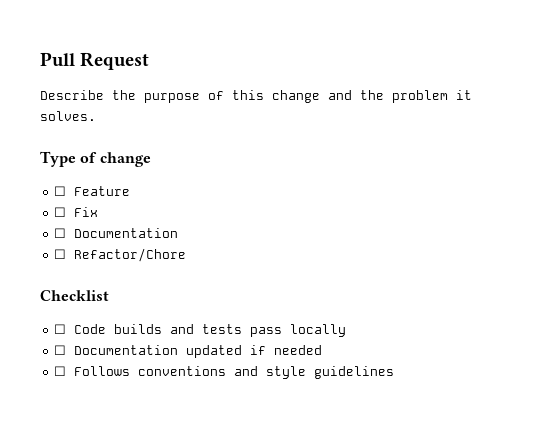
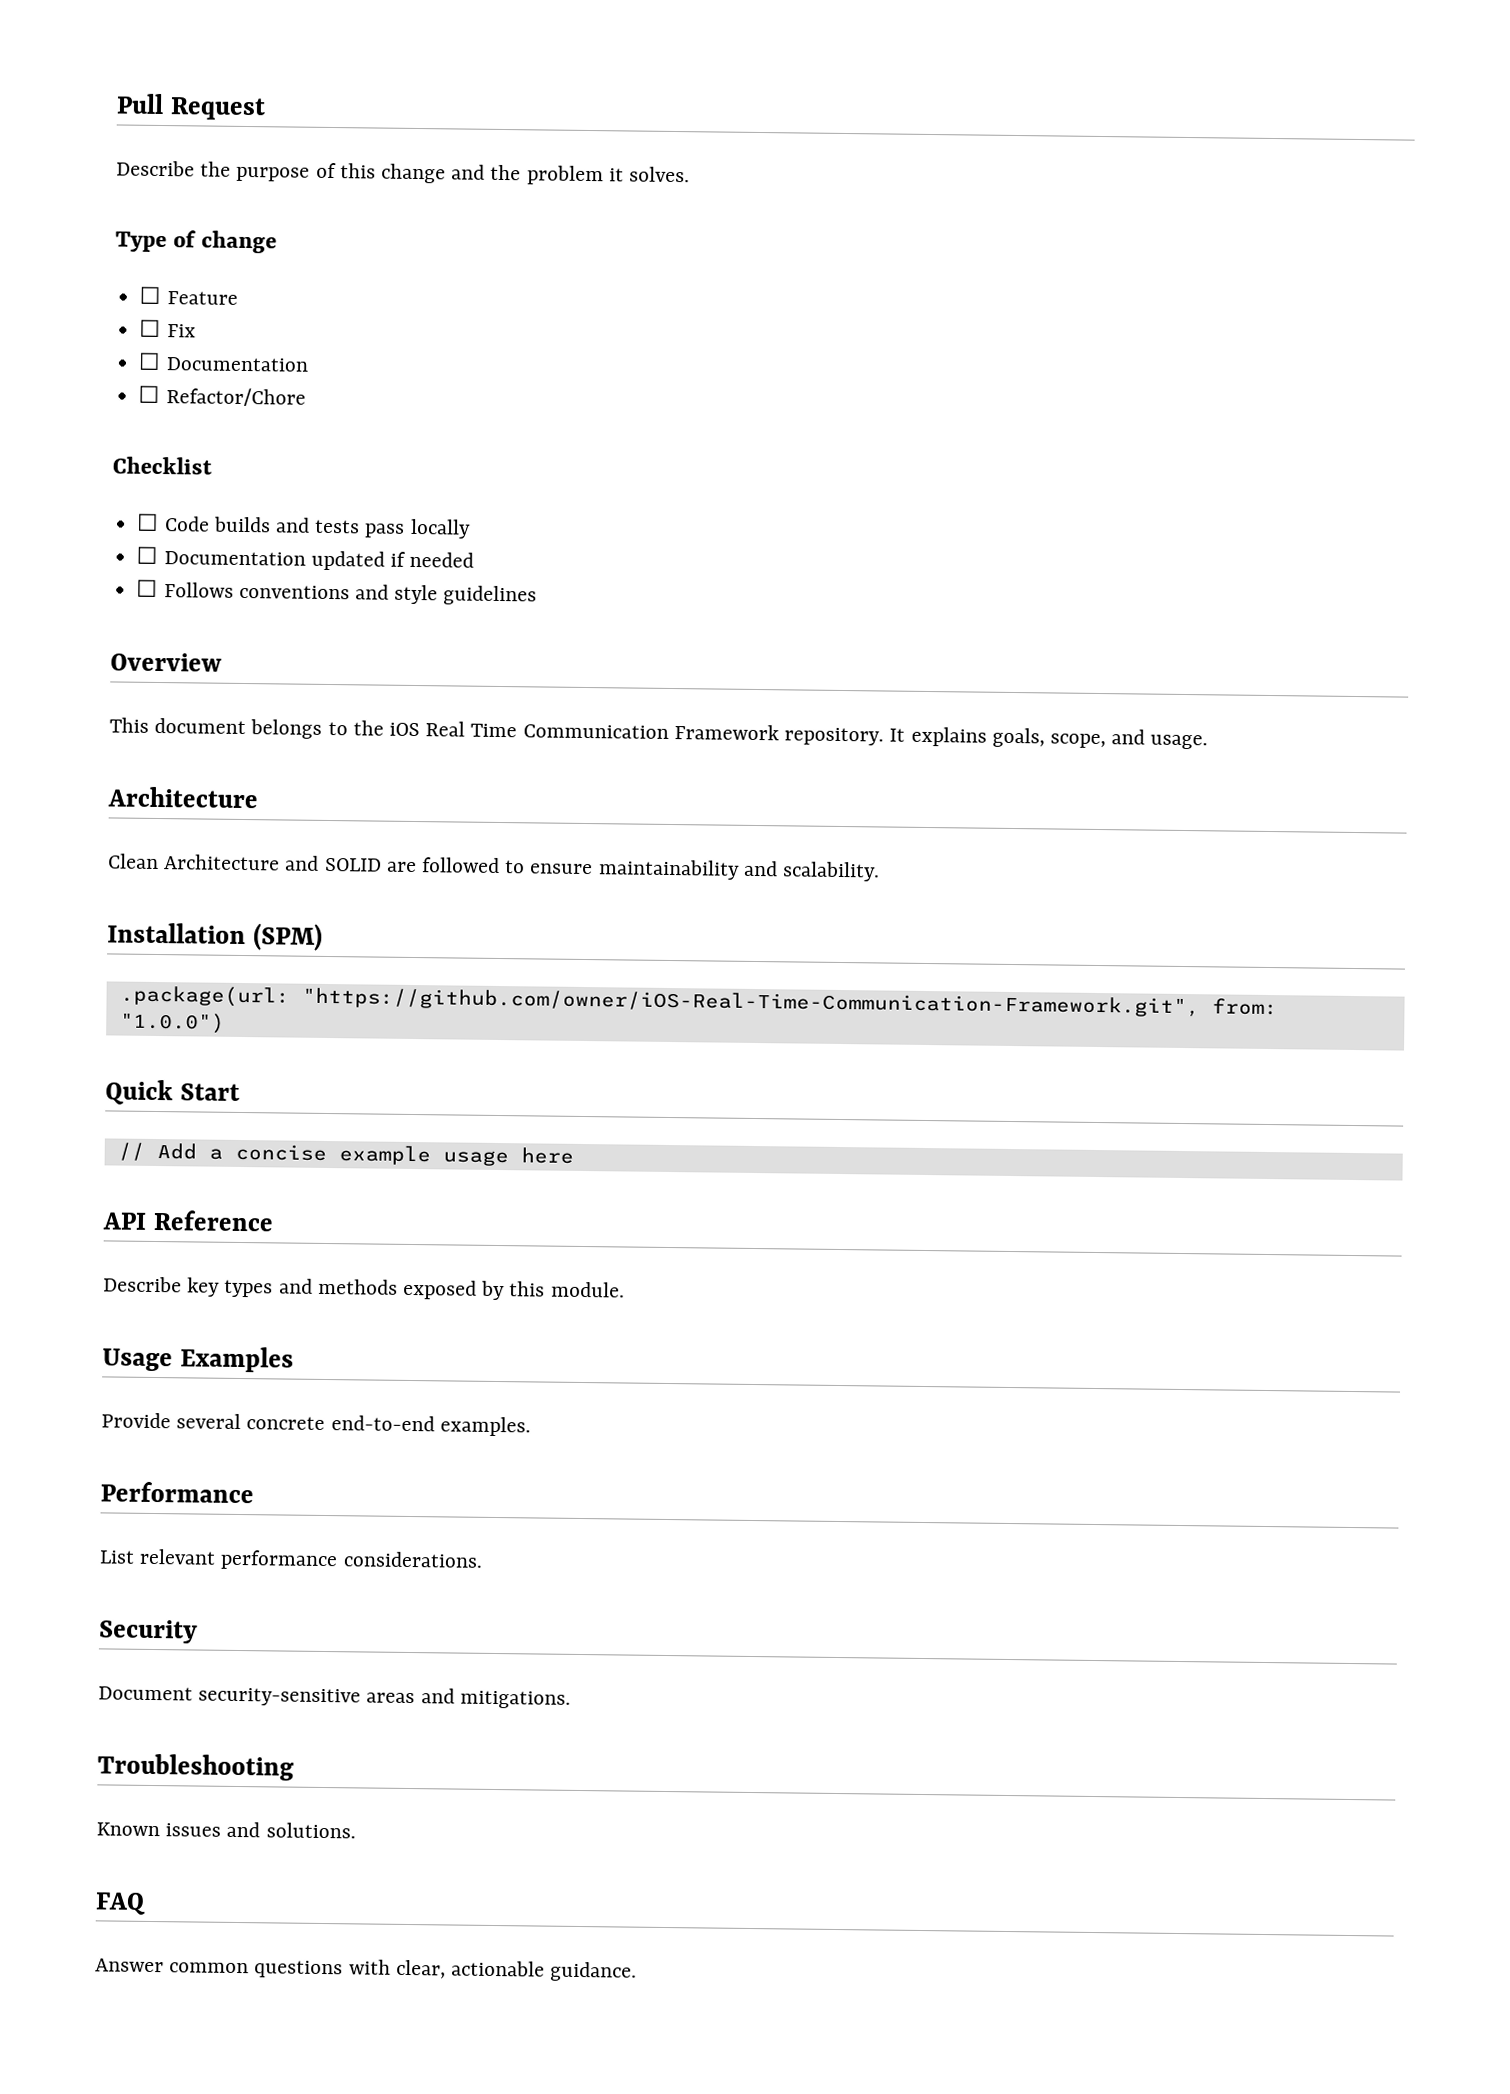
(395, 372) none -> [110,652,222,672] [109,717,1209,750] [107,786,258,809] [108,853,881,882] [107,922,323,951] [119,985,1278,1018] [119,1012,225,1034] [105,1079,240,1106] [117,1142,574,1167] [102,1209,274,1232] [103,1276,625,1301] [102,1346,294,1373] [101,1412,531,1437] [100,1481,254,1504] [99,1548,483,1571] [98,1619,198,1644] [98,1686,571,1709] [97,1753,294,1781] [96,1821,356,1839] [95,1892,146,1915] [95,1958,638,1982] // Overview // This document belongs to the iOS Real Time Communication Framework repository. It explains goals, scope, and usage. // Architecture // Clean Architecture and SOLID are followed to ensure maintainability and scalability. // Installation (SPM) // .package(url: "https://github.com/owner/iOS-Real-Time-Communication-Framework.git", from: "1.0.0") // Quick Start // // Add a concise example usage here // API Reference // Describe key types and methods exposed by this module. // Usage Examples // Provide several concrete end-to-end examples. // Performance // List relevant performance considerations. // Security // Document security-sensitive areas and mitigations. // Troubleshooting // Known issues and solutions. // FAQ // Answer common questions with clear, actionable guidance.

